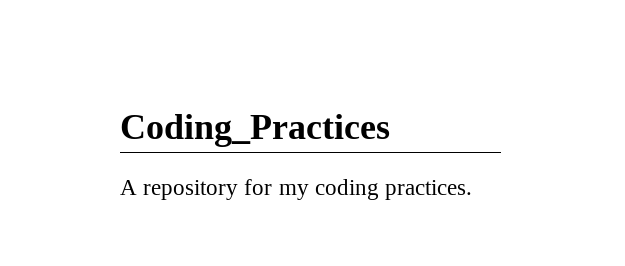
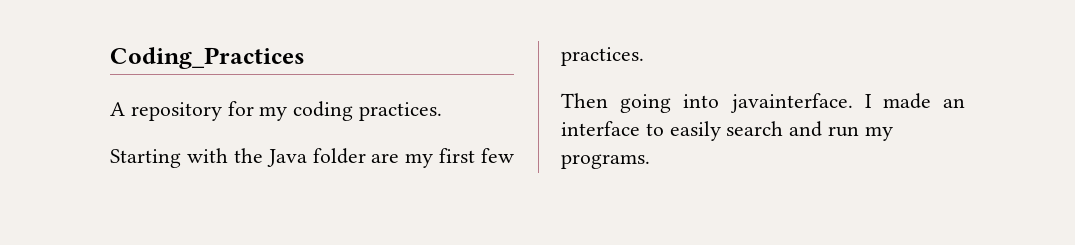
(473, 190) none -> [110,148,514,168] [561,47,644,66] [561,93,965,113] [561,121,893,141] [561,154,650,169] // Starting with the Java folder are my first few practices. // Then going into javainterface. I made an interface to easily search and run my programs.

